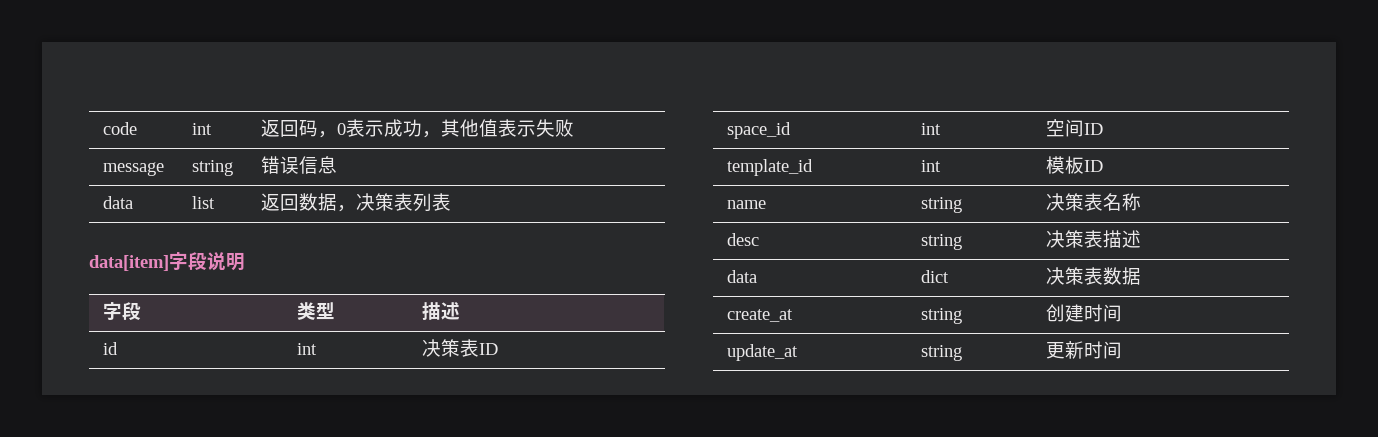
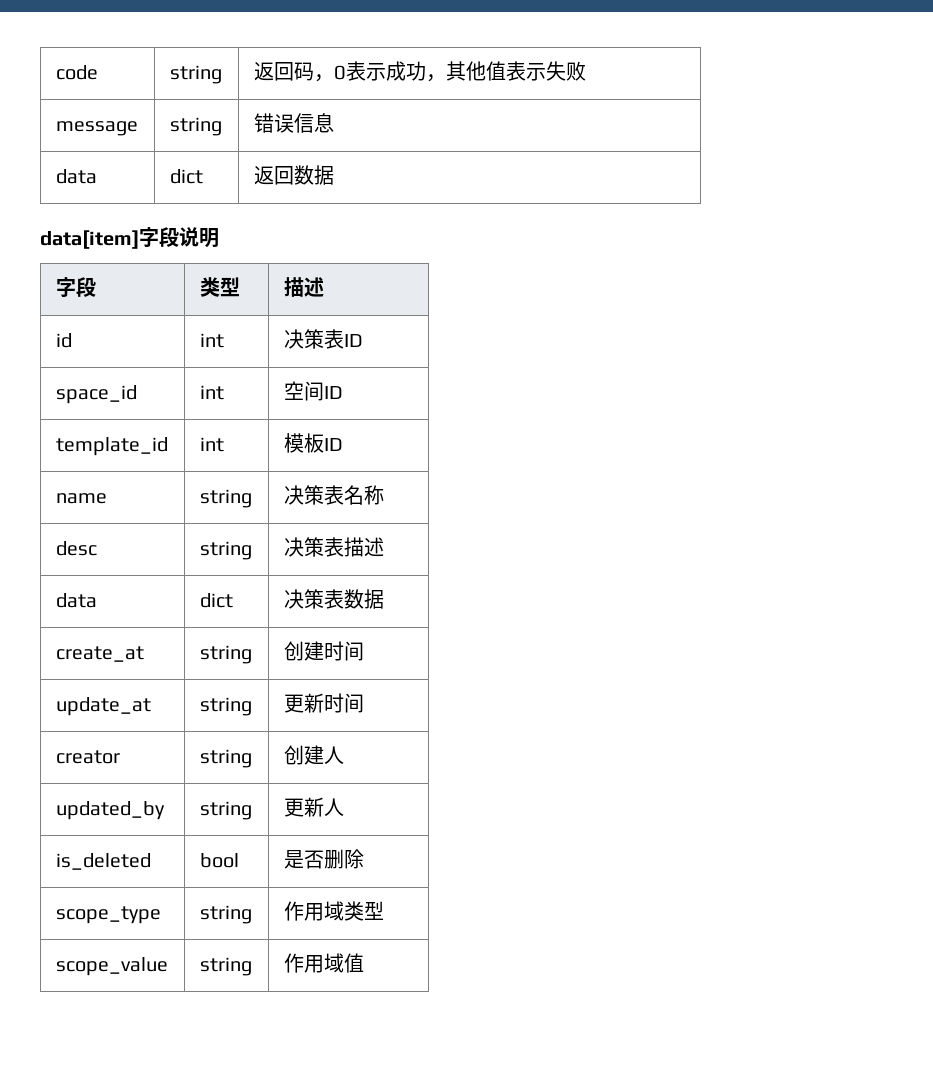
[191,123,212,135] int -> [169,65,222,84] string
[191,196,215,209] list -> [169,169,203,184] dict
[336,193,451,212] ，决策表列表 -> (334, 175) none
(1122, 350) none -> [55,750,120,764] [199,749,252,768] [283,745,344,765] [55,801,165,820] [199,801,252,820] [283,797,344,817] [55,853,151,870] [199,853,239,868] [283,849,364,869] [55,906,161,924] [199,905,252,924] [283,901,384,921] [55,957,168,976] [199,957,252,976] [283,953,364,973] // creator | string | 创建人 // updated_by | string | 更新人 // is_deleted | bool | 是否删除 // scope_type | string | 作用域类型 // scope_value | string | 作用域值

